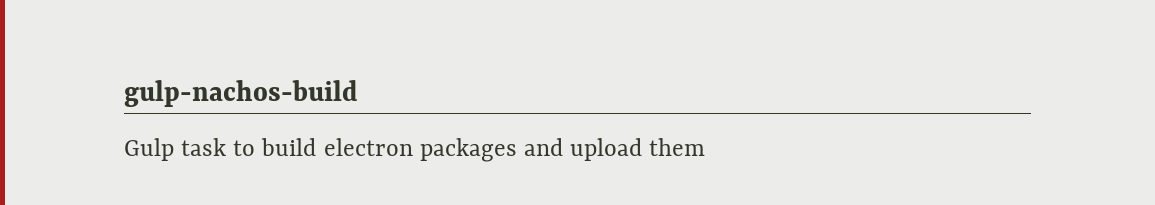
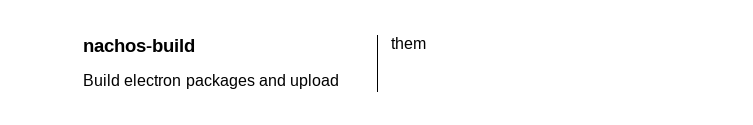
[124,80,358,107] [124,138,317,161] gulp-nachos-build // Gulp task to build -> [83,39,195,52] [83,74,120,86] nachos-build // Build

